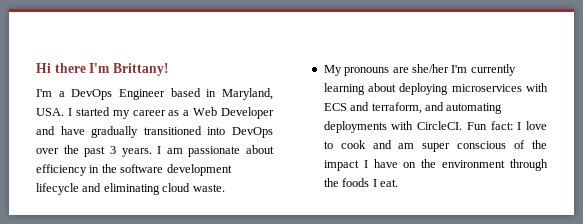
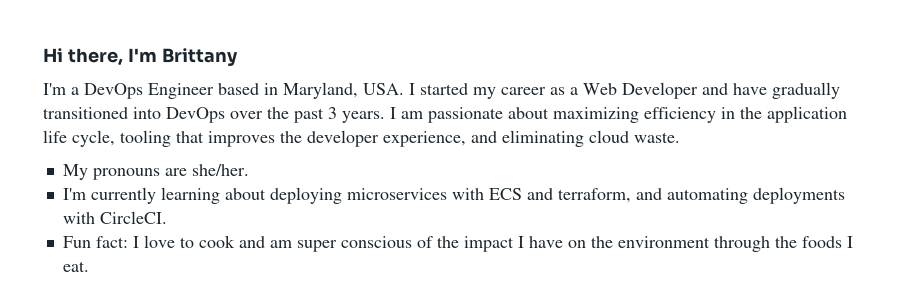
[54,63,169,76] there I'm Brittany! -> [67,48,238,66] there, I'm Brittany
(274, 149) none -> [553,107,639,123] maximizing
[120,164,232,176] [36,183,79,195] software development lifecycle -> [767,106,847,123] [43,130,466,147] application life cycle, tooling that improves the developer experience,
[411,64,449,73] she/her -> [191,164,249,176] she/her. //
(463, 125) none -> (167, 217) //

